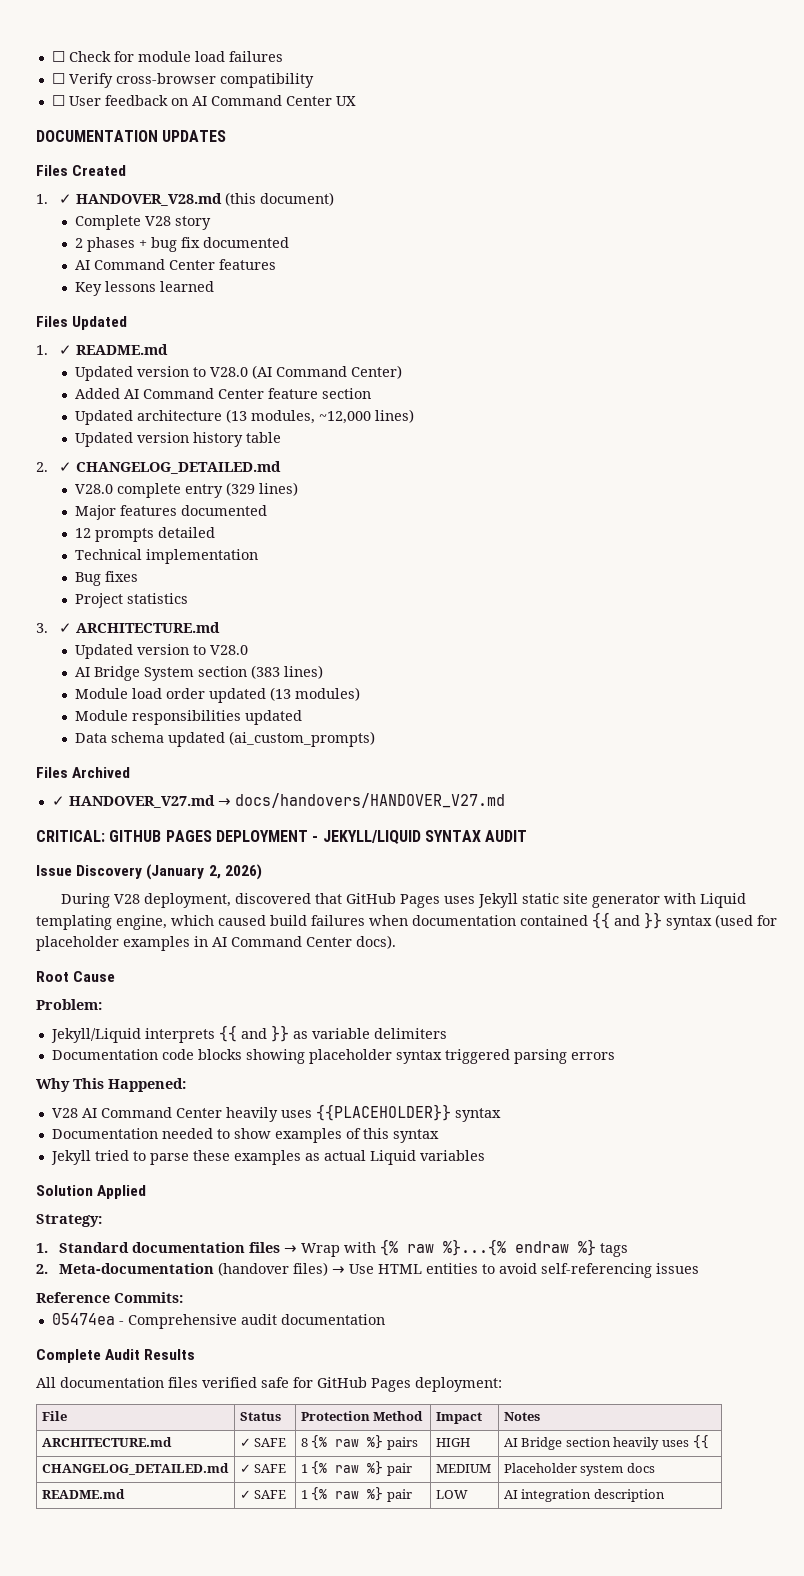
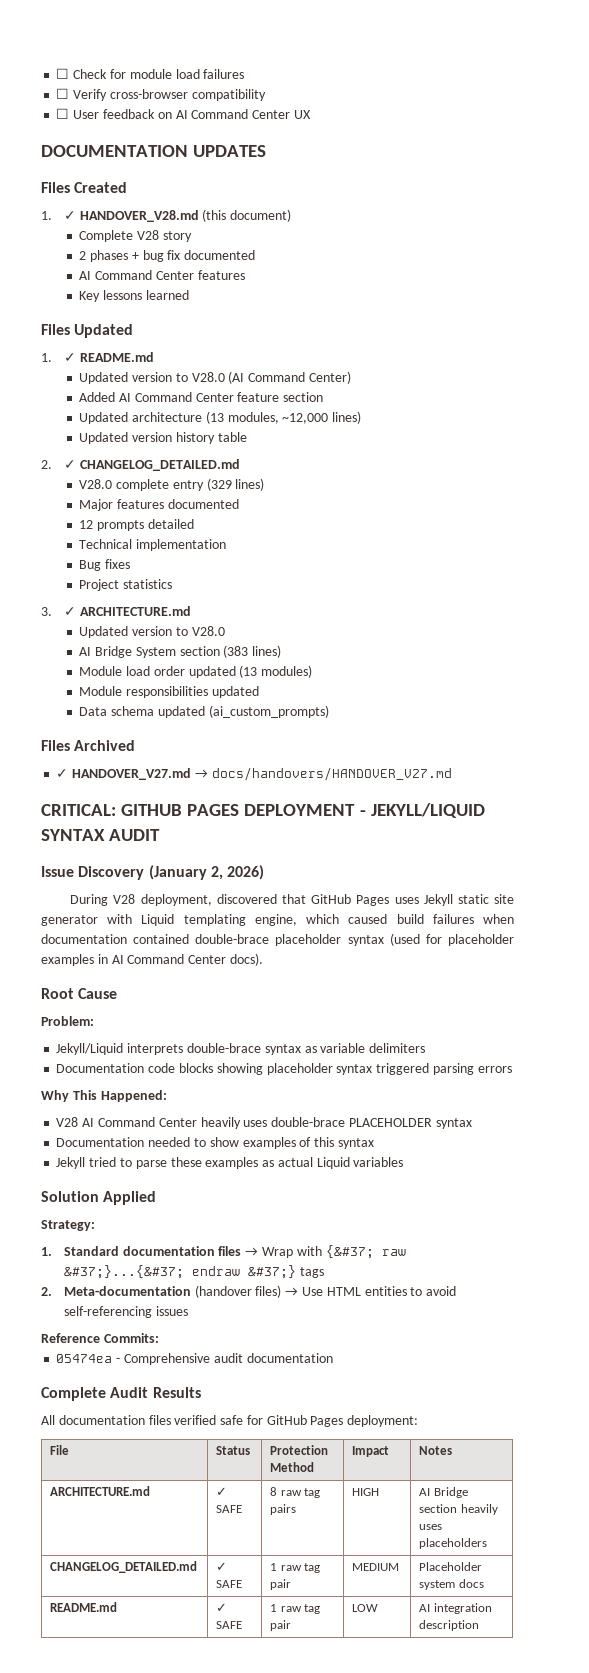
[592,912,662,929] {{ and }} -> [195,934,342,946] double-brace placeholder
[218,1025,289,1042] {{ and }} -> [186,1043,301,1055] double-brace syntax
[315,1104,451,1121] {{PLACEHOLDER}} -> [271,1117,432,1127] double-brace PLACEHOLDER
[380,1239,597,1256] {% raw %}...{% endraw %} -> [325,1245,406,1259] [63,1265,296,1279] {&#37; raw &#37;}...{&#37; endraw &#37;}
[311,1435,384,1449] {% raw %} -> [280,1488,321,1498] raw tag
[692,1435,709,1449] {{ -> [419,1538,488,1549] placeholders
[311,1461,384,1475] {% raw %} -> [280,1563,321,1573] raw tag
[311,1487,384,1501] {% raw %} -> [280,1604,321,1614] raw tag

